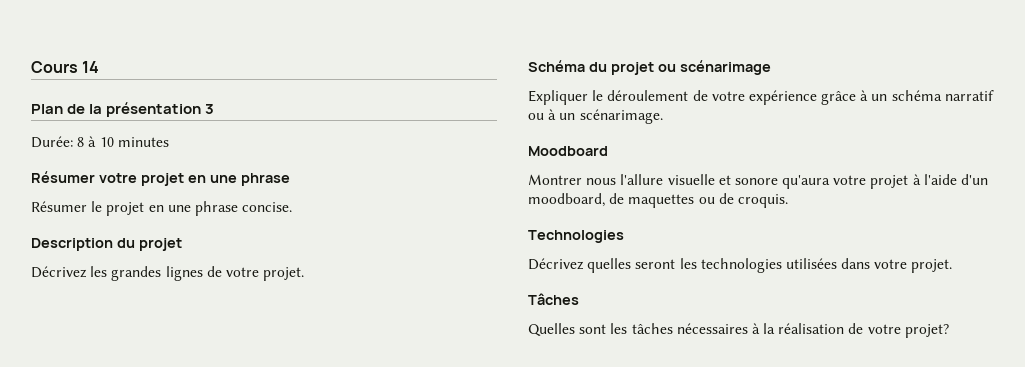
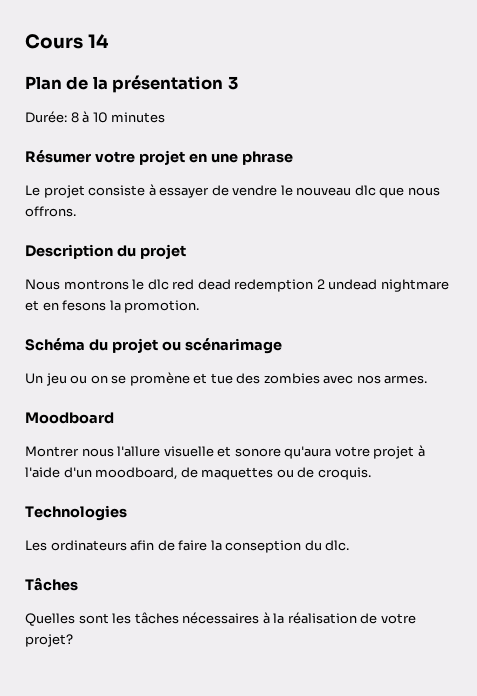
[31,201,293,216] [31,238,182,251] [31,266,305,281] Résumer le projet en une phrase concise. // Description du projet // Décrivez les grandes lignes de votre projet. -> [25,184,440,198] [25,206,76,217] [25,244,186,259] [25,279,449,292] [25,300,200,313] Le projet consiste à essayer de vendre le nouveau dlc que nous offrons. // Description du projet // Nous montrons le dlc red dead redemption 2 undead nightmare et en fesons la promotion.
[528,90,994,105] [528,109,663,124] Expliquer le déroulement de votre expérience grâce à un schéma narratif ou à un scénarimage. -> [25,372,428,386] Un jeu ou on se promène et tue des zombies avec nos armes.
[528,258,953,273] Décrivez quelles seront les technologies utilisées dans votre projet. -> [25,540,350,553] Les ordinateurs afin de faire la conseption du dlc.

